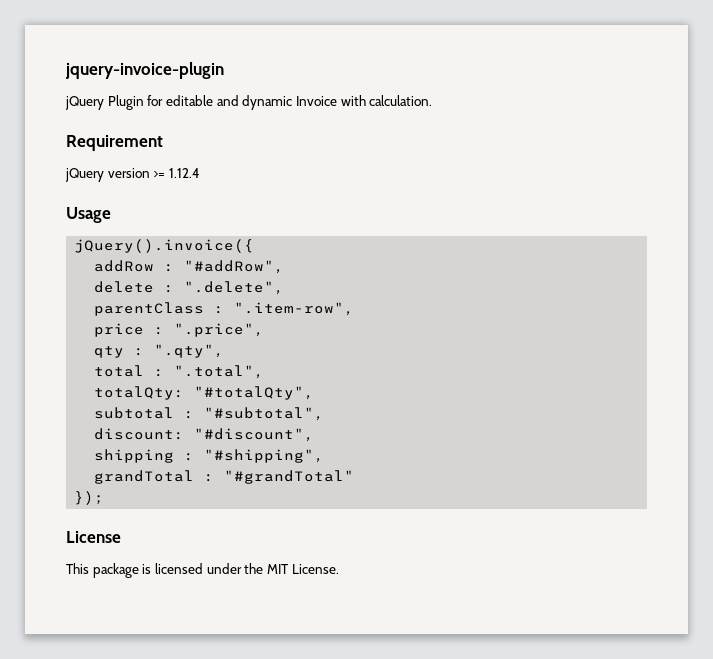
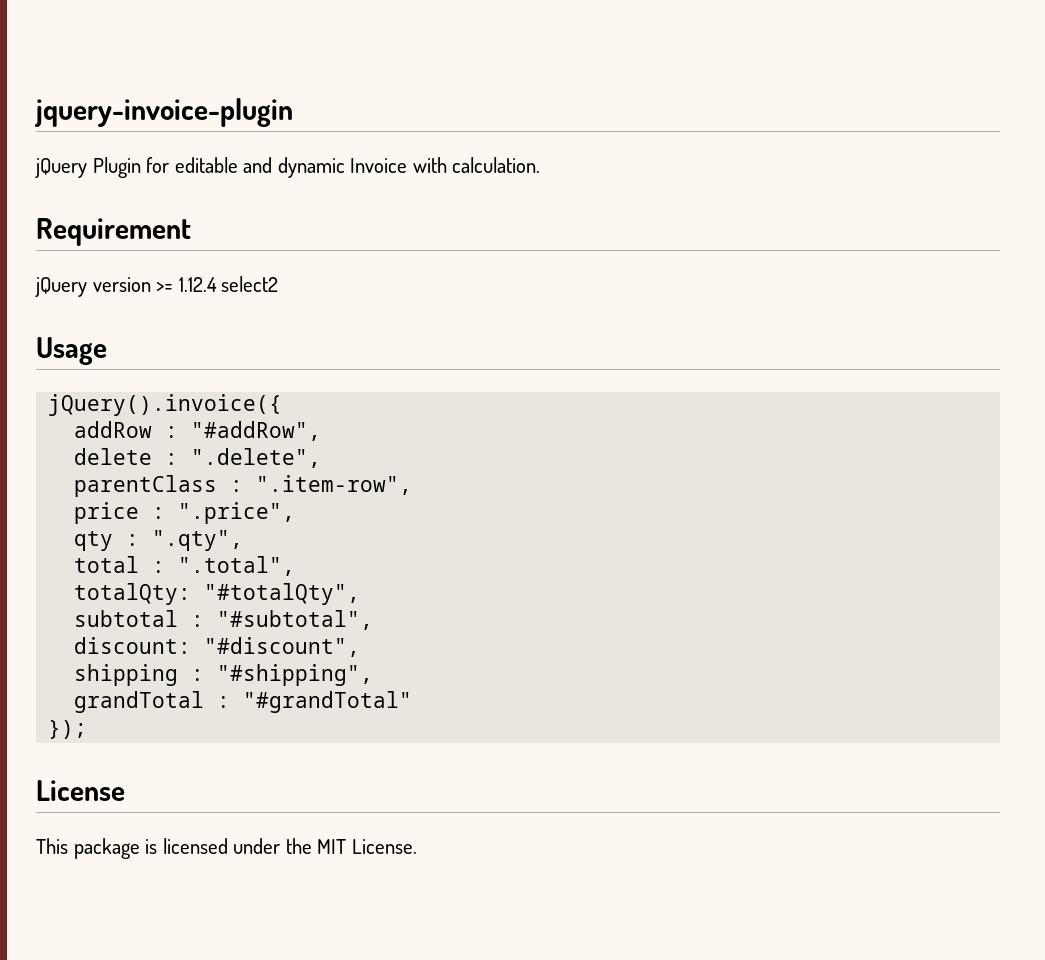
(200, 173) none -> [221,276,279,292] select2

